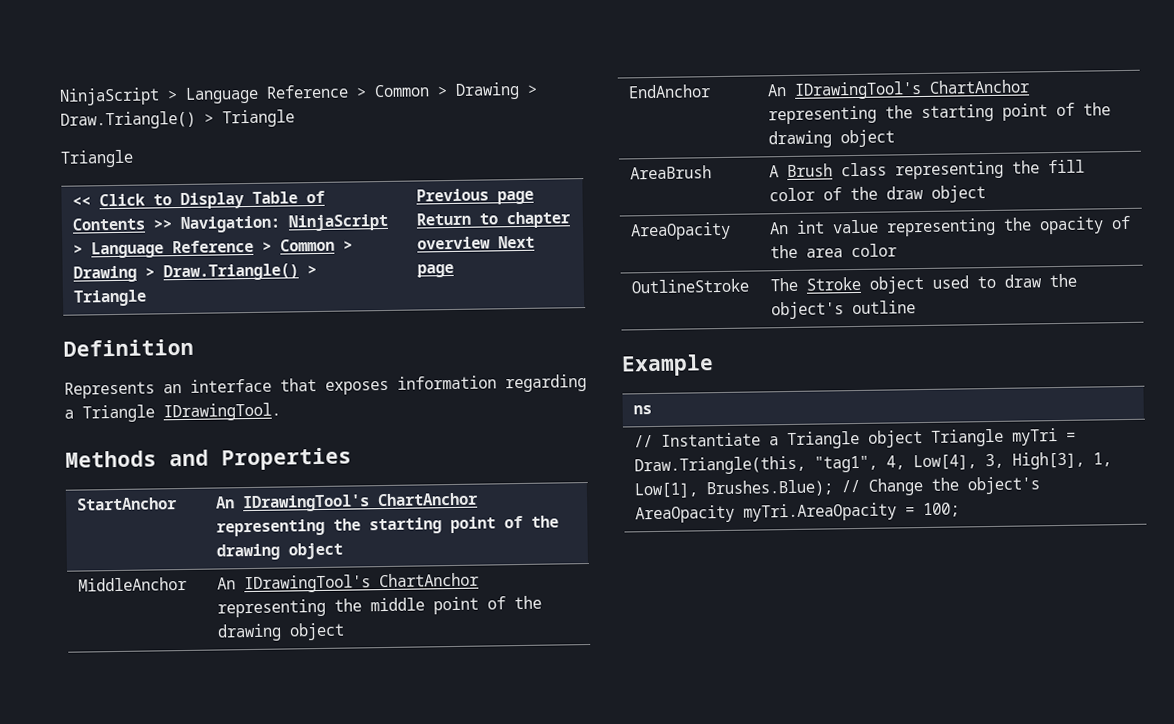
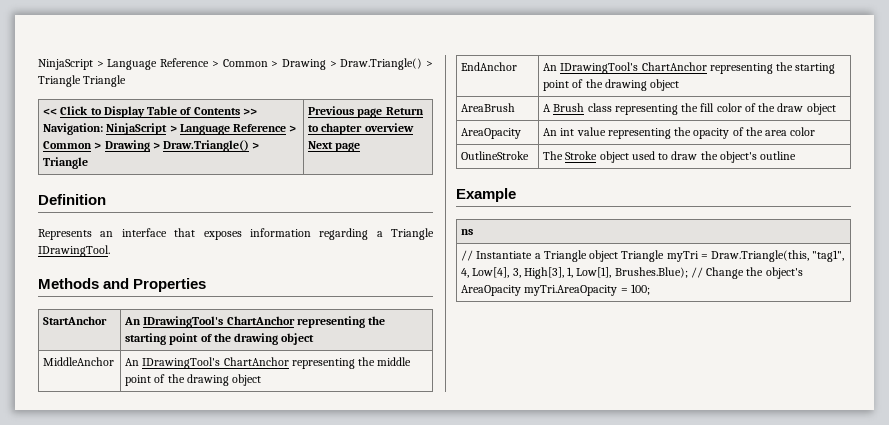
(295, 118) // -> (81, 81) none

